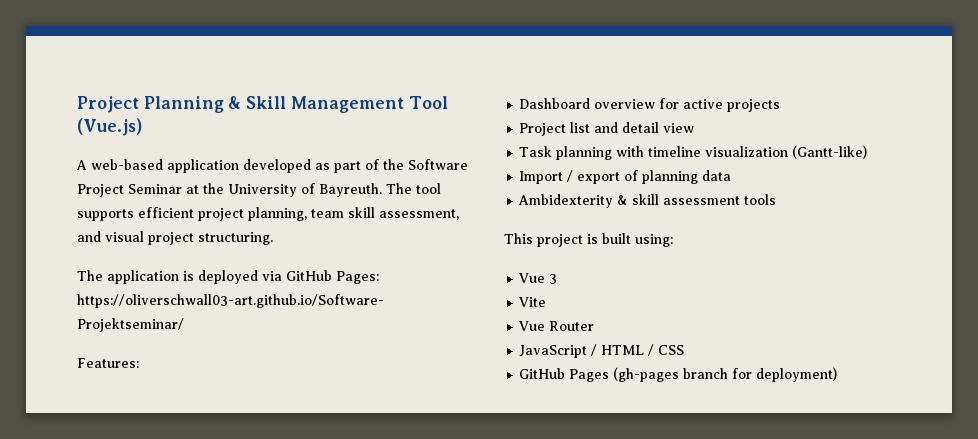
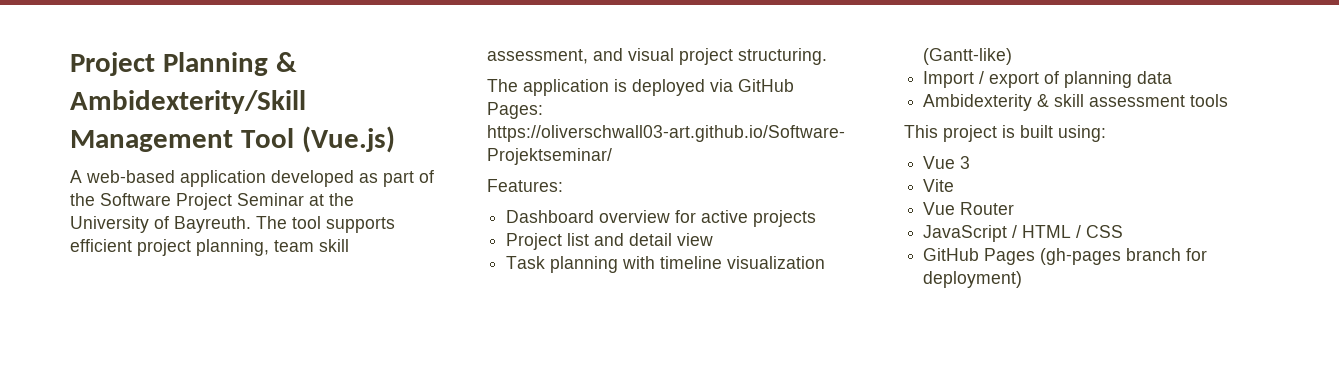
[246,96,287,109] Skill -> [70,90,306,114] Ambidexterity/Skill

